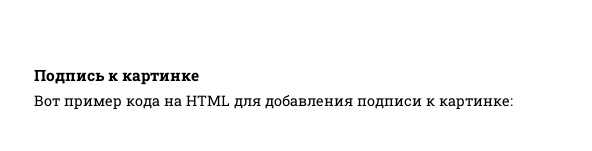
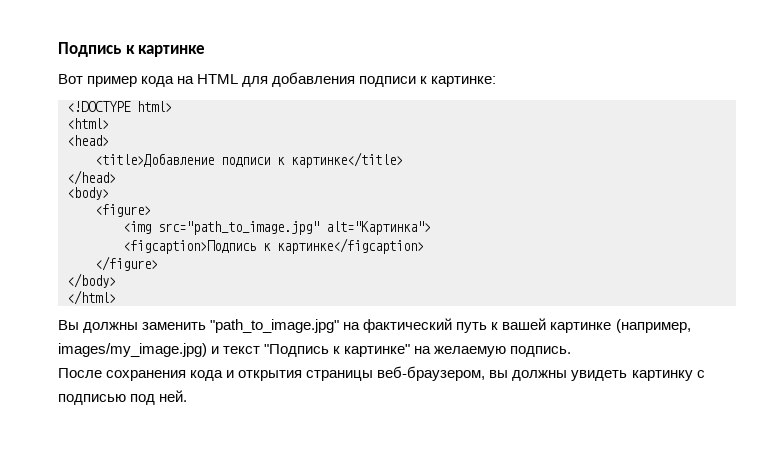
(513, 103) none -> [67,101,172,112] [67,118,109,129] [67,135,109,146] [95,152,403,168] [67,170,116,185] [67,187,109,200] [95,204,151,217] [123,221,431,235] [123,238,424,254] [95,256,158,271] [67,273,116,288] [67,290,116,305] [58,318,691,333] [58,343,572,357] [58,366,705,381] [58,390,188,405] // <!DOCTYPE html> // <html> // <head> // <title>Добавление подписи к картинке</title> // </head> // <body> // <figure> // <img src="path_to_image.jpg" alt="Картинка"> // <figcaption>Подпись к картинке</figcaption> // </figure> // </body> // </html> // Вы должны заменить "path_to_image.jpg" на фактический путь к вашей картинке (например, images/my_image.jpg) и текст "Подпись к картинке" на желаемую подпись. // После сохранения кода и открытия страницы веб-браузером, вы должны увидеть картинку с подписью под ней.

